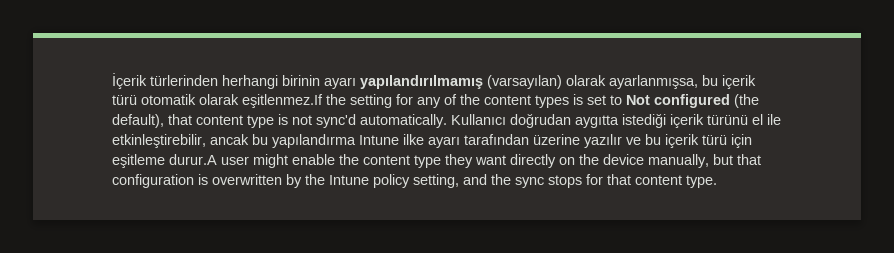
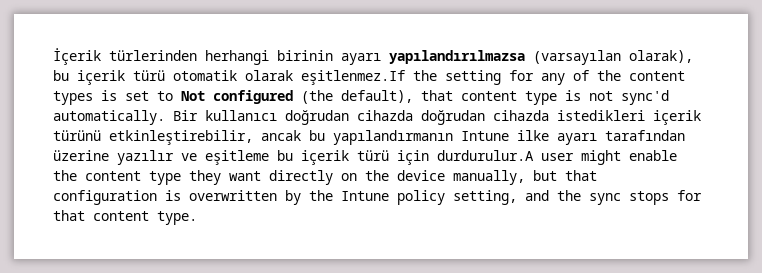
[360,75,698,89] yapılandırılmamış (varsayılan) olarak ayarlanmışsa, -> [389,50,693,65] yapılandırılmazsa (varsayılan olarak),
[451,113,781,128] Kullanıcı doğrudan aygıtta istediği içerik türünü el ile -> [173,110,701,125] [53,130,101,141] Bir kullanıcı doğrudan cihazda doğrudan cihazda istedikleri içerik türünü
[272,134,356,148] yapılandırma -> [333,130,453,145] yapılandırmanın
(641, 141) none -> [205,150,269,165] eşitleme
[112,154,217,168] eşitleme durur.A -> [437,150,534,161] durdurulur.A

